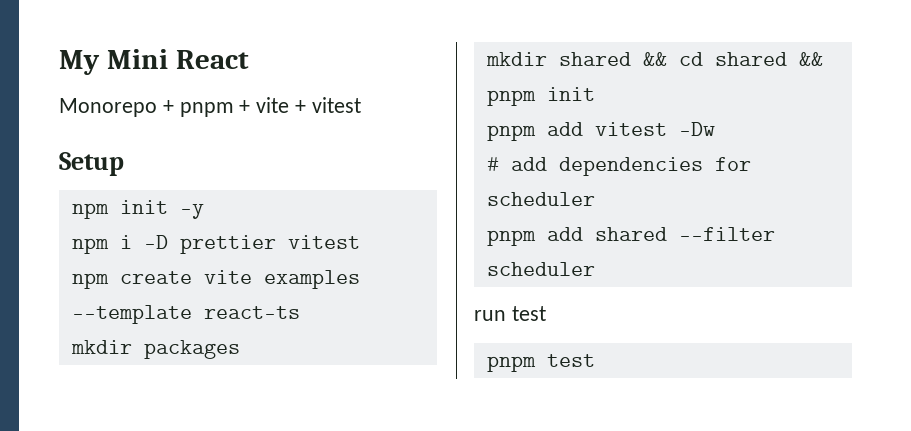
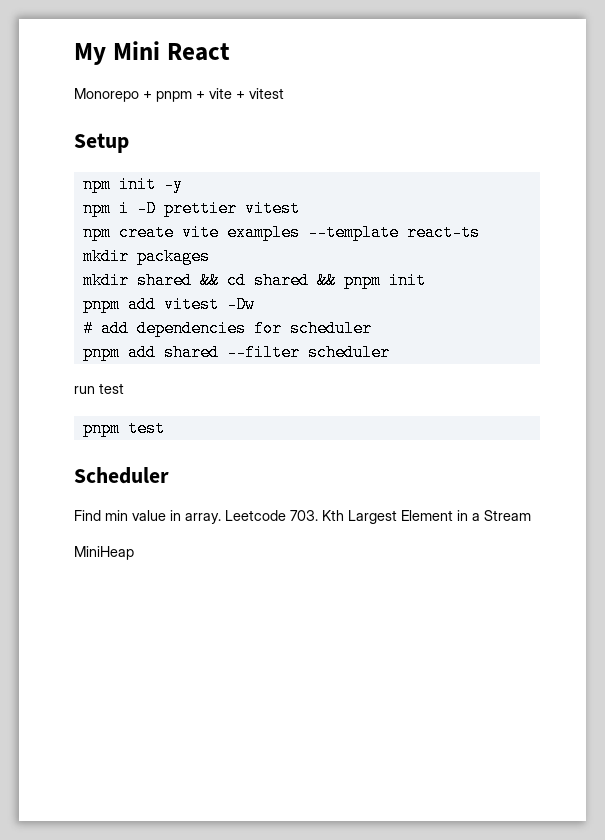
(595, 360) none -> [74,467,169,484] [74,510,531,524] [74,546,134,560] // Scheduler // Find min value in array. Leetcode 703. Kth Largest Element in a Stream // MiniHeap

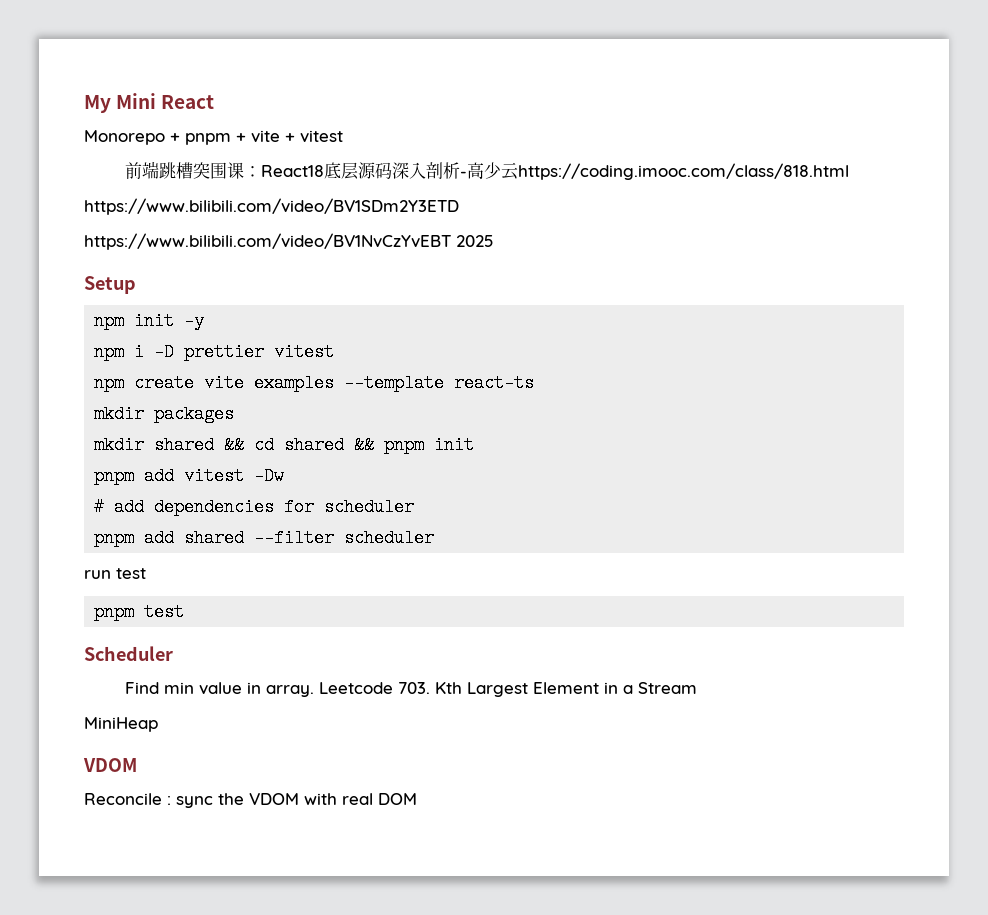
(284, 93) none -> [124,161,849,180] [84,198,459,215] [84,233,494,250] // 前端跳槽突围课：React18底层源码深入剖析-高少云https://coding.imooc.com/class/818.html // https://www.bilibili.com/video/BV1SDm2Y3ETD // https://www.bilibili.com/video/BV1NvCzYvEBT 2025
(134, 553) none -> [83,758,137,772] [84,793,417,808] // VDOM // Reconcile : sync the VDOM with real DOM

